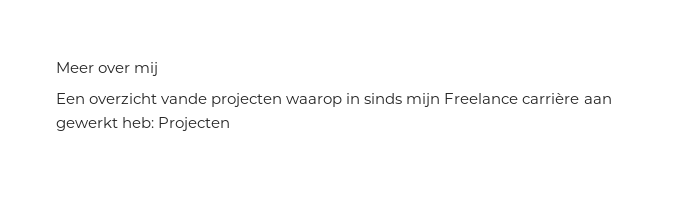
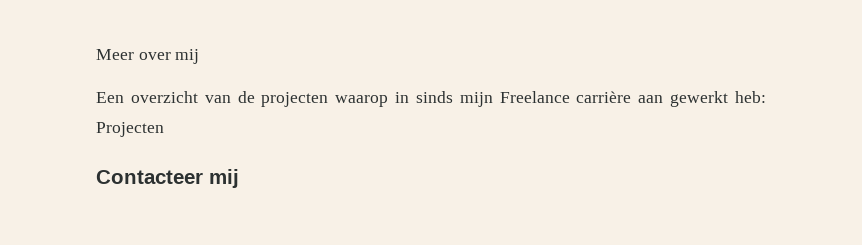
[161,93,208,104] vande -> [204,91,255,103] van de
(231, 124) none -> [96,169,239,188] // Contacteer mij

